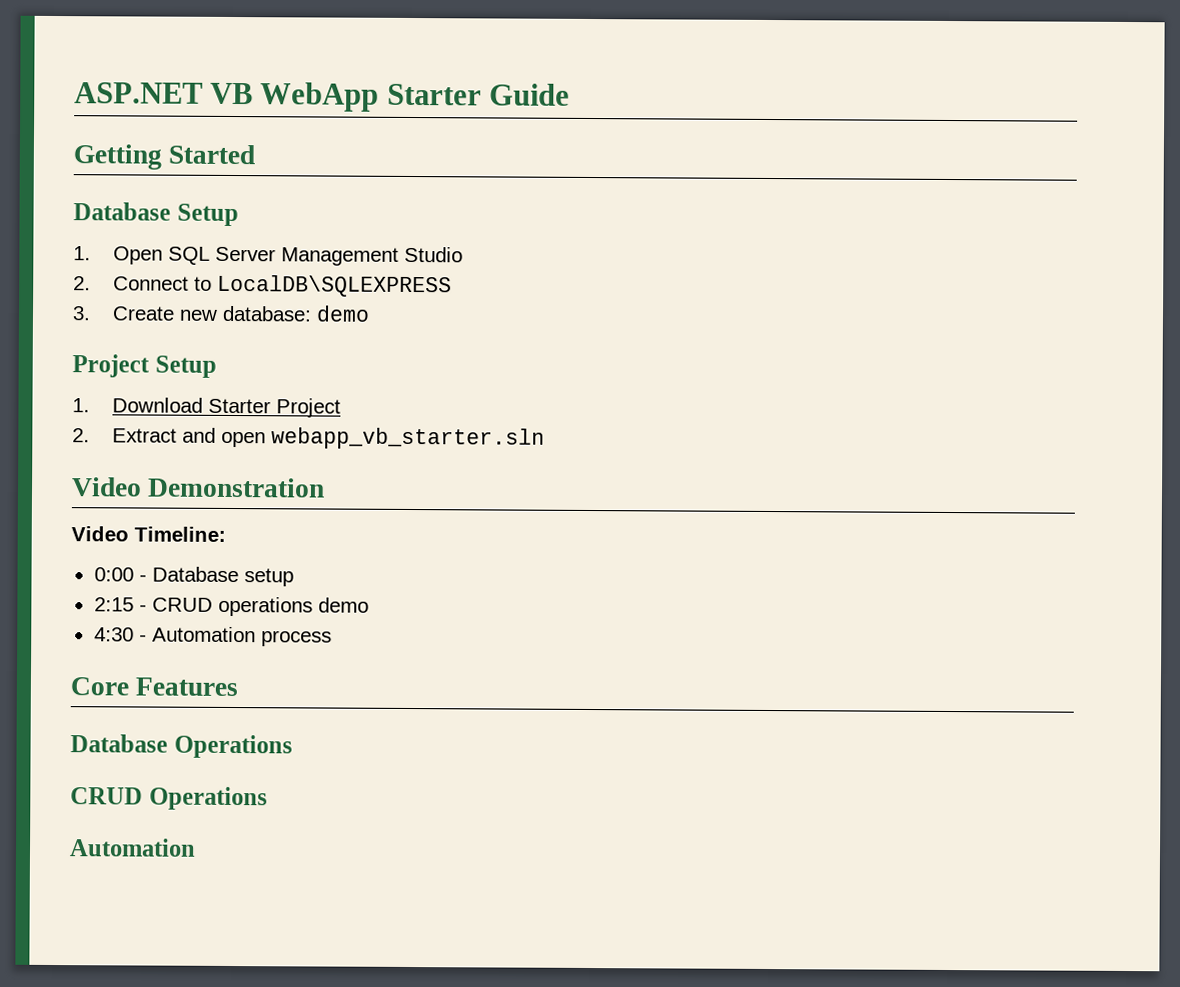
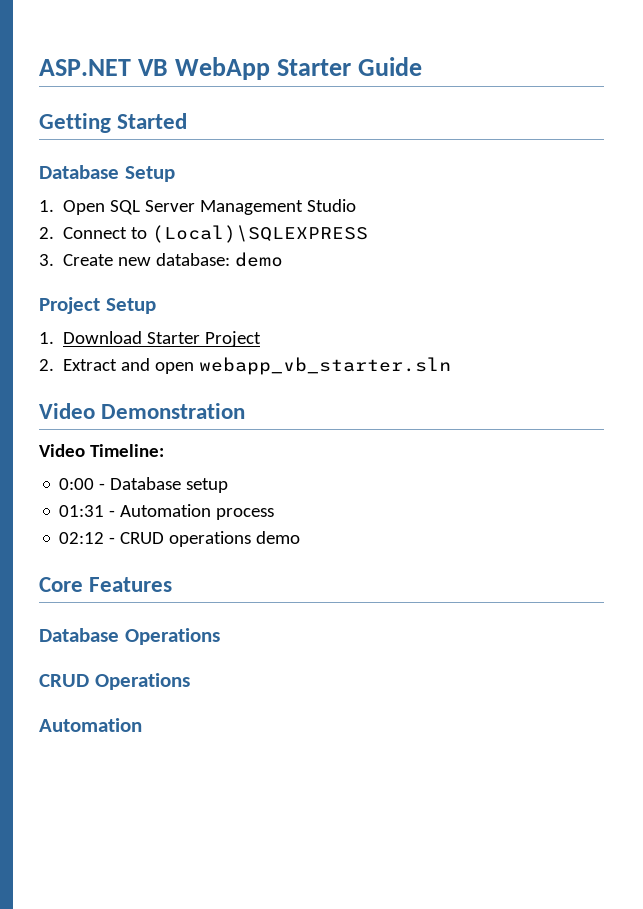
[216,274,452,298] LocalDB\SQLEXPRESS -> [152,225,369,243] (Local)\SQLEXPRESS
[93,597,134,612] 2:15 -> [59,504,275,520] [59,532,105,544] 01:31 - Automation process // 02:12
[93,626,332,647] // 4:30 - Automation process -> (301, 537) none

